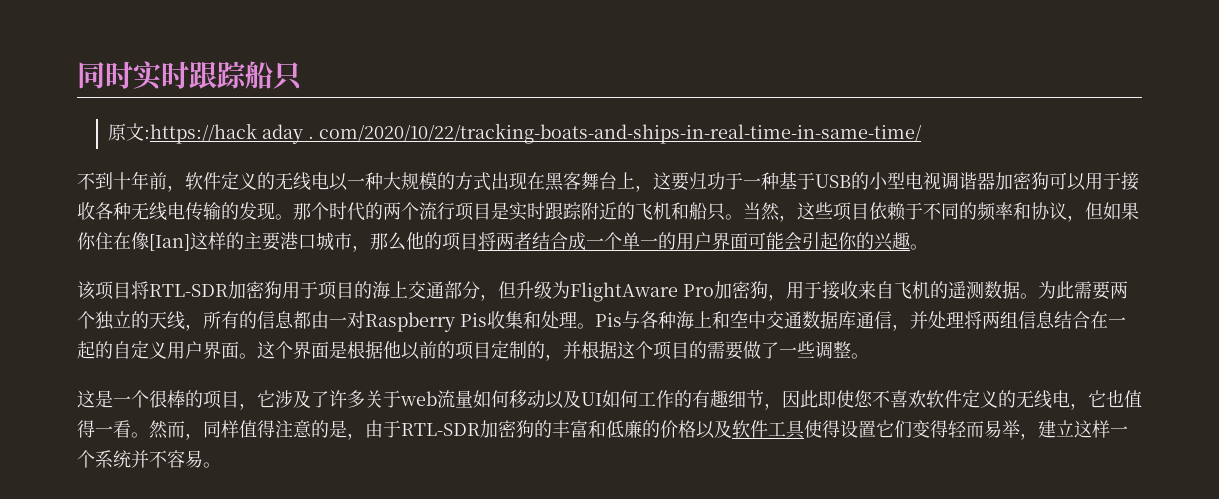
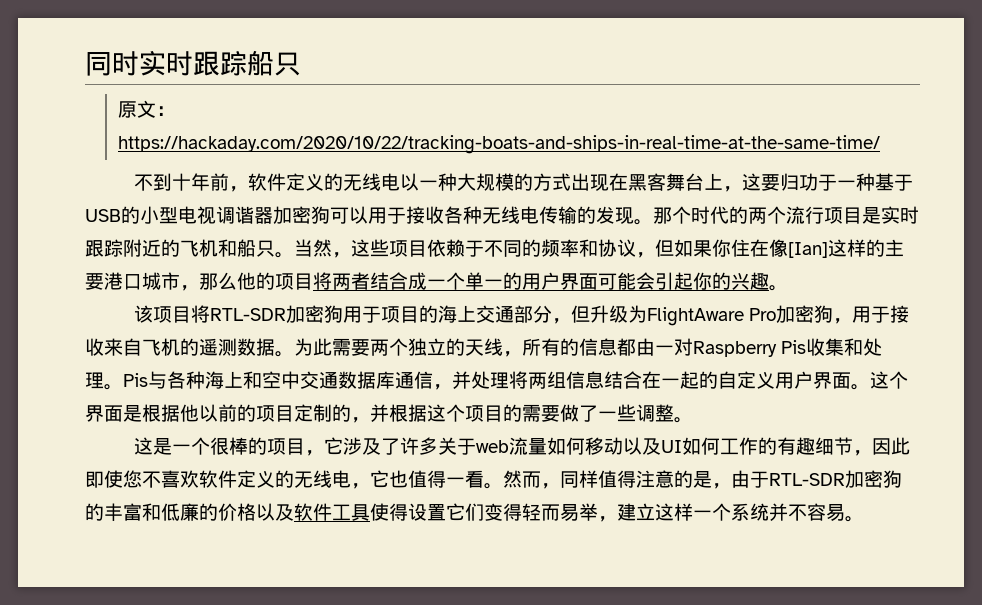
[144,123,923,144] :https://hack aday . com/2020/10/22/tracking-boats-and-ships-in-real-time-in-same-time/ -> [155,106,175,116] [117,135,880,154] ：https://hackaday.com/2020/10/22/tracking-boats-and-ships-in-real-time-at-the-same-time/

